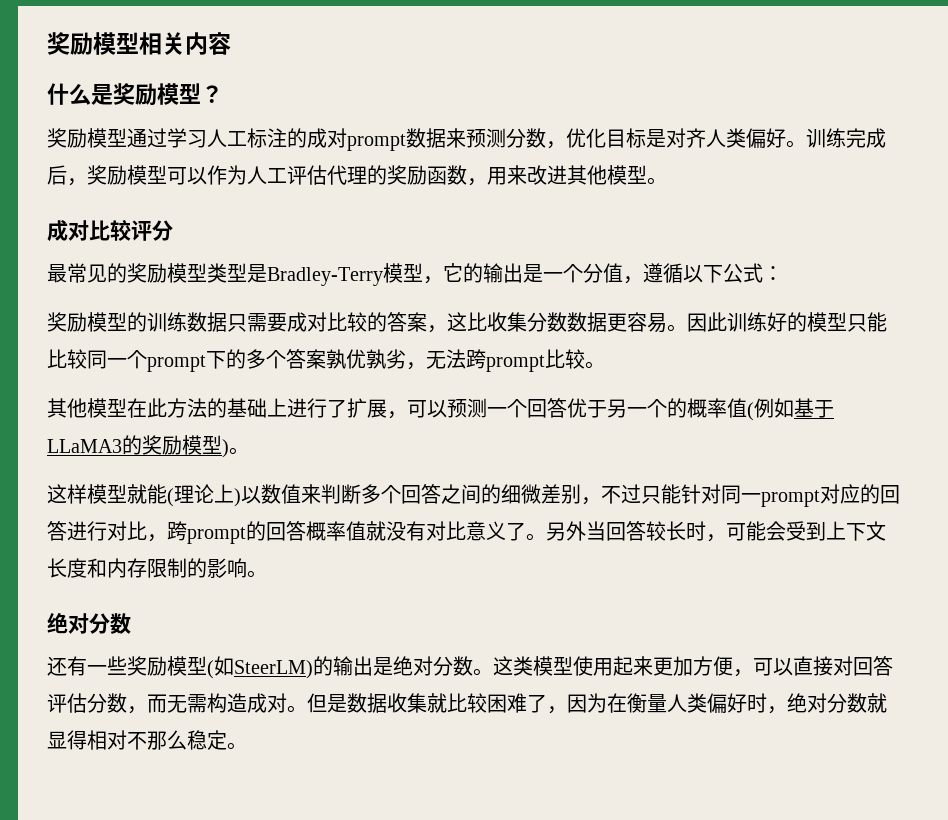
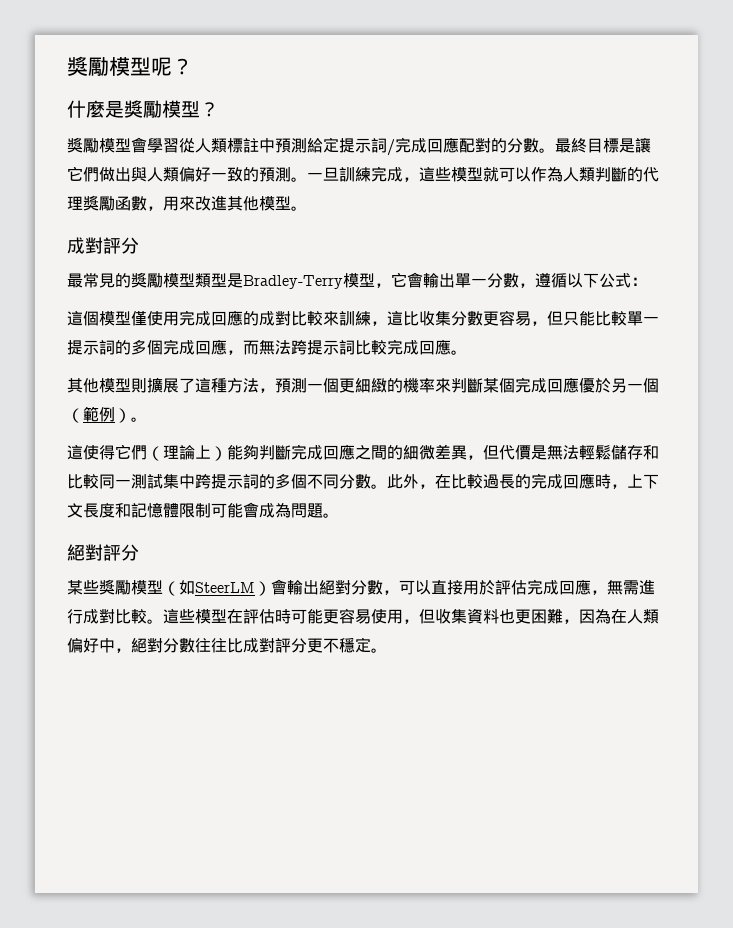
[47,32,231,55] 奖励模型相关内容 -> [67,56,193,76] 獎勵模型呢？
[69,83,157,106] 么是奖励 -> [86,100,162,118] 麼是獎勵
[47,128,886,151] [47,165,567,186] 奖励模型通过学习人工标注的成对prompt数据来预测分数，优化目标是对齐人类偏好。训练完成后，奖励模型可以作为人工评估代理的奖励函数，用来改进 -> [67,137,651,156] [67,166,659,182] [67,195,227,211] 獎勵模型會學習從人類標註中預測給定提示詞/完成回應配對的分數。最終目標是讓它們做出與人類偏好一致的預測。一旦訓練完成，這些模型就可以作為人類判斷的代理獎勵函數，用來改進
[68,219,152,241] 对比较评 -> [85,237,121,254] 對評
[87,263,227,283] 见的奖励模型类 -> [99,272,211,288] 見的獎勵模型類
[463,263,623,283] 的输出是一个分值 -> [407,272,519,288] 會輸出單一分數
[47,312,887,333] [47,349,605,372] [47,398,834,421] [47,435,249,458] [47,484,900,507] [47,521,886,544] [47,558,267,578] [47,612,131,634] [47,656,893,679] [47,693,887,714] [47,730,207,750] 奖励模型的训练数据只需要成对比较的答案，这比收集分数数据更容易。因此训练好的模型只能比较同一个prompt下的多个答案孰优孰劣，无法跨prompt比较。 // 其他模型在此方法的基础上进行了扩展，可以预测一个回答优于另一个的概率值(例如基于LLaMA3的奖励模型)。 // 这样模型就能(理论上)以数值来判断多个回答之间的细微差别，不过只能针对同一prompt对应的回答进行对比，跨prompt的回答概率值就没有对比意义了。另外当回答较长时，可能会受到上下文长度和内存限制的影响。 // 绝对分数 // 还有一些奖励模型(如SteerLM)的输出是绝对分数。这类模型使用起来更加方便，可以直接对回答评估分数，而无需构造成对。但是数据收集就比较困难了，因为在衡量人类偏好时，绝对分数就显得相对不那么稳 -> [67,310,659,326] [67,339,467,355] [67,377,659,393] [67,406,147,423] [67,444,659,461] [67,473,659,489] [67,502,339,518] [67,544,139,561] [67,579,655,596] [67,608,659,624] [67,637,355,653] 這個模型僅使用完成回應的成對比較來訓練，這比收集分數更容易，但只能比較單一提示詞的多個完成回應，而無法跨提示詞比較完成回應。 // 其他模型則擴展了這種方法，預測一個更細緻的機率來判斷某個完成回應優於另一個（範例）。 // 這使得它們（理論上）能夠判斷完成回應之間的細微差異，但代價是無法輕鬆儲存和比較同一測試集中跨提示詞的多個不同分數。此外，在比較過長的完成回應時，上下文長度和記憶體限制可能會成為問題。 // 絕對評分 // 某些獎勵模型（如SteerLM）會輸出絕對分數，可以直接用於評估完成回應，無需進行成對比較。這些模型在評估時可能更容易使用，但收集資料也更困難，因為在人類偏好中，絕對分數往往比成對評分更不穩

